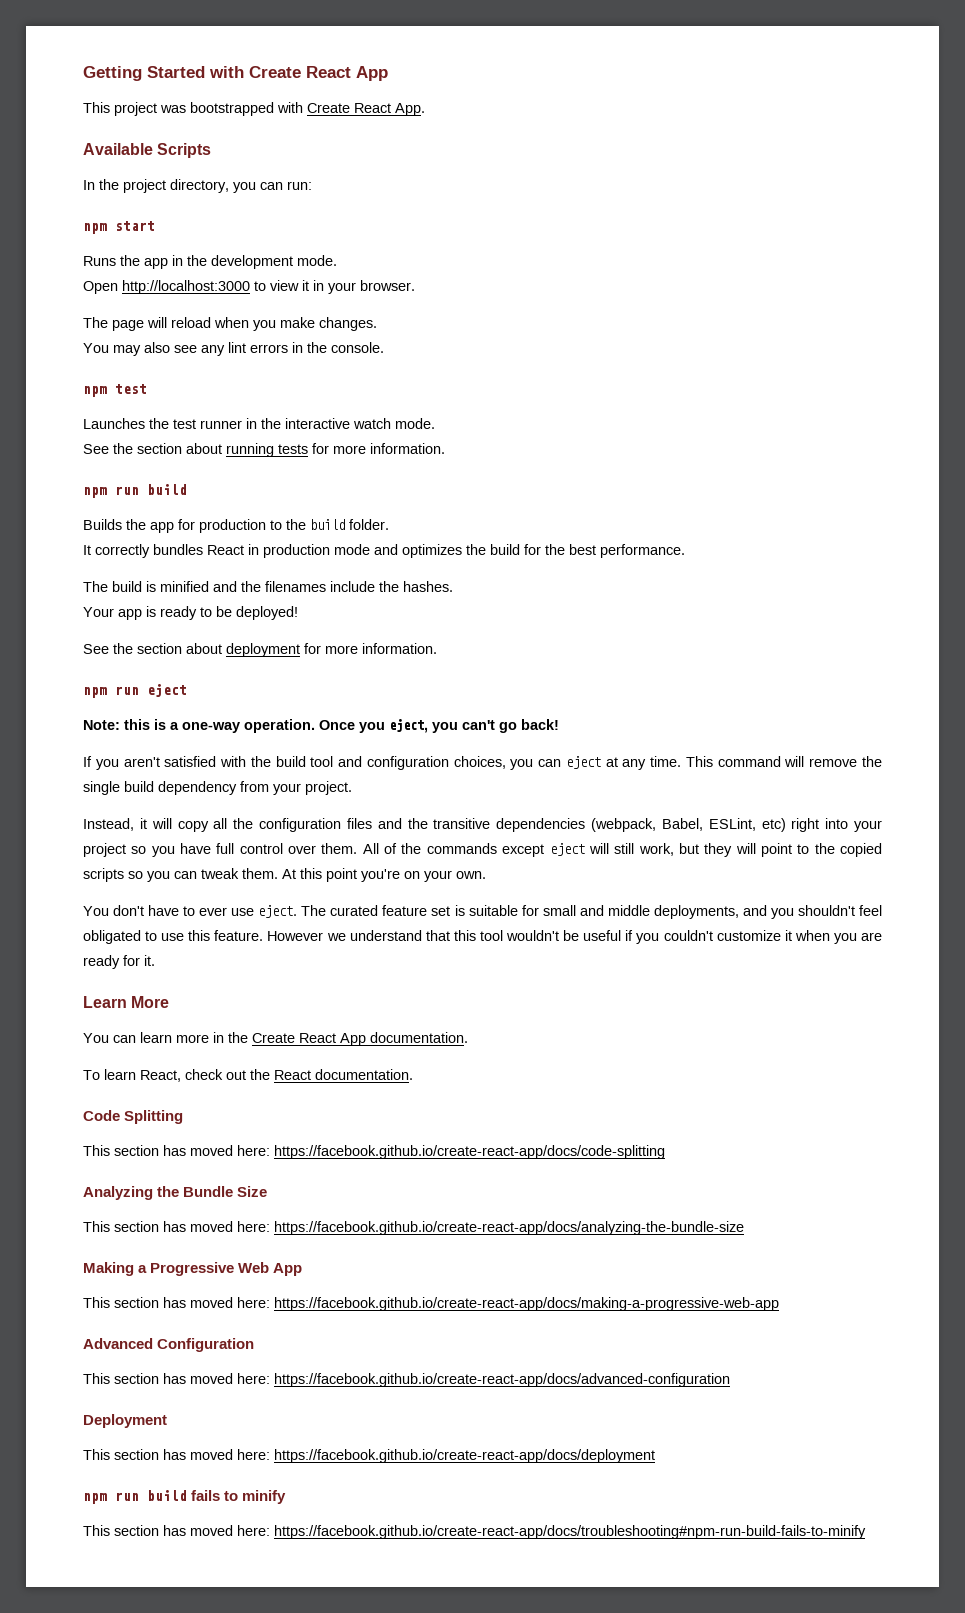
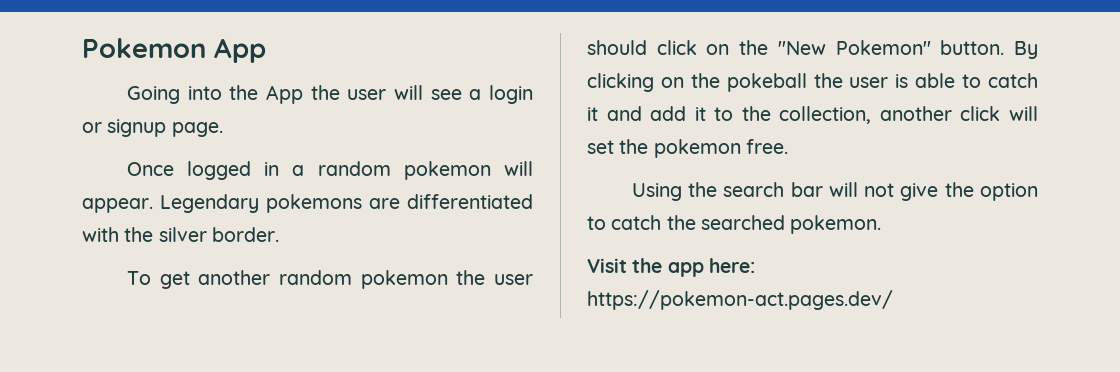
[83,66,388,81] [83,102,425,116] [83,143,212,158] [83,179,312,193] [83,221,155,234] [83,255,337,269] [83,280,415,294] [83,317,377,331] [83,342,384,356] [83,384,147,397] [83,418,435,429] [83,443,445,457] [83,484,187,498] [83,519,389,533] [83,544,685,558] [83,581,453,592] [83,606,298,620] [83,643,437,657] [83,684,187,698] [83,719,559,733] [83,756,883,770] [83,781,352,795] [83,818,883,832] [83,843,882,857] [83,868,486,882] [83,905,882,919] [83,930,882,944] [83,955,155,969] [83,996,170,1008] [83,1032,468,1046] [83,1069,413,1082] [83,1110,184,1124] [83,1145,665,1159] [83,1186,268,1200] [83,1221,744,1235] [83,1262,303,1276] [83,1297,779,1311] [83,1338,255,1352] [83,1373,730,1387] [83,1414,167,1428] [83,1449,655,1463] [83,1490,287,1504] [83,1525,866,1539] Getting Started with Create React App // This project was bootstrapped with Create React App. // Available Scripts // In the project directory, you can run: // npm start // Runs the app in the development mode. // Open http://localhost:3000 to view it in your browser. // The page will reload when you make changes. // You may also see any lint errors in the console. // npm test // Launches the test runner in the interactive watch mode. // See the section about running tests for more information. // npm run build // Builds the app for production to the build folder. // It correctly bundles React in production mode and optimizes the build for the best performance. // The build is minified and the filenames include the hashes. // Your app is ready to be deployed! // See the section about deployment for more information. // npm run eject // Note: this is a one-way operation. Once you eject, you can't go back! // If you aren't satisfied with the build tool and configuration choices, you can eject at any time. This command will remove the single build dependency from your project. // Instead, it will copy all the configuration files and the transitive dependencies (webpack, Babel, ESLint, etc) right into your project so you have full control over them. All of the commands except eject will still work, but they will point to the copied scripts so you can tweak them. At this point you're on your own. // You don't have to ever use eject. The curated feature set is suitable for small and middle deployments, and you shouldn't feel obligated to use this feature. However we understand that this tool wouldn't be useful if you couldn't customize it when you are ready for it. // Learn More // You can learn more in the Create React App documentation. // To learn React, check out the React documentation. // Code Splitting // This section has moved here: https://facebook.github.io/create-react-app/docs/code-splitting // Analyzing the Bundle Size // This section has moved here: https://facebook.github.io/create-react-app/docs/analyzing-the-bundle-size // Making a Progressive Web App // This section has moved here: https://facebook.github.io/create-react-app/docs/making-a-progressive-web-app // Advanced Configuration // This section has moved here: https://facebook.github.io/create-react-app/docs/advanced-configuration // Deployment // This section has moved here: https://facebook.github.io/create-react-app/docs/deployment // npm run build fails to minify // This section has moved here: https://facebook.github.io/create-react-app/docs/troubleshooting#npm-run-build-fails-to-minify -> [82,38,266,63] [126,85,534,104] [82,119,223,137] [126,161,533,180] [82,194,533,213] [82,227,279,242] [126,270,533,289] [587,40,1038,59] [587,73,1038,92] [587,106,1038,124] [587,139,788,158] [631,182,1038,201] [587,215,882,234] [587,258,755,277] [587,290,893,310] Pokemon App // Going into the App the user will see a login or signup page. // Once logged in a random pokemon will appear. Legendary pokemons are differentiated with the silver border. // To get another random pokemon the user should click on the "New Pokemon" button. By clicking on the pokeball the user is able to catch it and add it to the collection, another click will set the pokemon free. // Using the search bar will not give the option to catch the searched pokemon. // Visit the app here: https://pokemon-act.pages.dev/

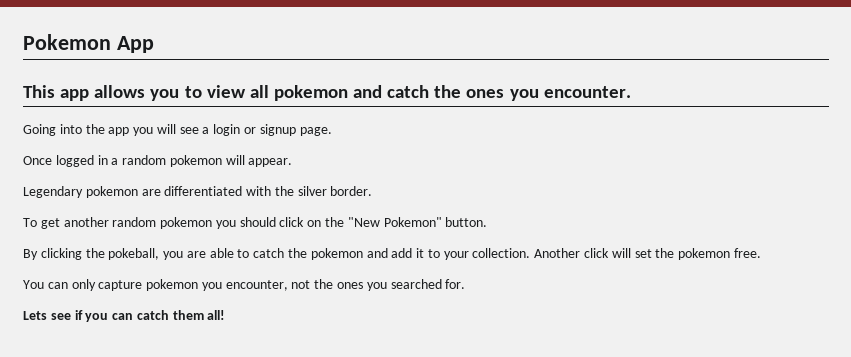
(266, 50) none -> [23,85,631,101] // This app allows you to view all pokemon and catch the ones you encounter.
[265,85,387,104] App the user -> [108,127,154,136] app you
[160,194,362,213] Legendary pokemons -> [23,186,138,198] // Legendary pokemon
[456,270,533,285] the user -> [215,220,236,229] you
(1005, 47) none -> (488, 222) //
[660,73,909,92] on the pokeball the user is -> [85,248,206,260] the pokeball, you are
[587,107,598,121] it -> [288,248,363,260] the pokemon
[741,106,952,124] the collection, another -> [443,248,581,260] your collection. Another
[631,182,1038,201] [587,215,882,234] [587,258,755,277] [587,290,893,310] Using the search bar will not give the option to catch the searched pokemon. // Visit the app here: https://pokemon-act.pages.dev/ -> [23,279,466,291] [23,310,226,322] You can only capture pokemon you encounter, not the ones you searched for. // Lets see if you can catch them all!

